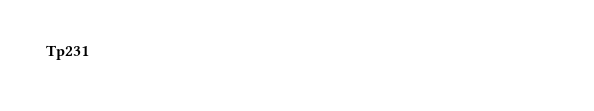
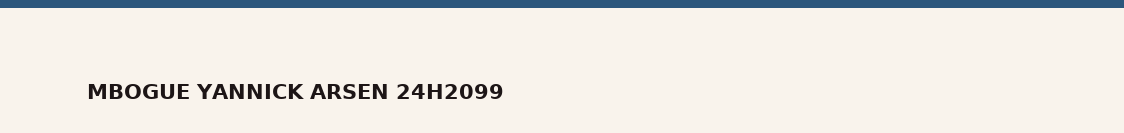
[46,45,89,60] Tp231 -> [87,84,504,99] MBOGUE YANNICK ARSEN 24H2099

